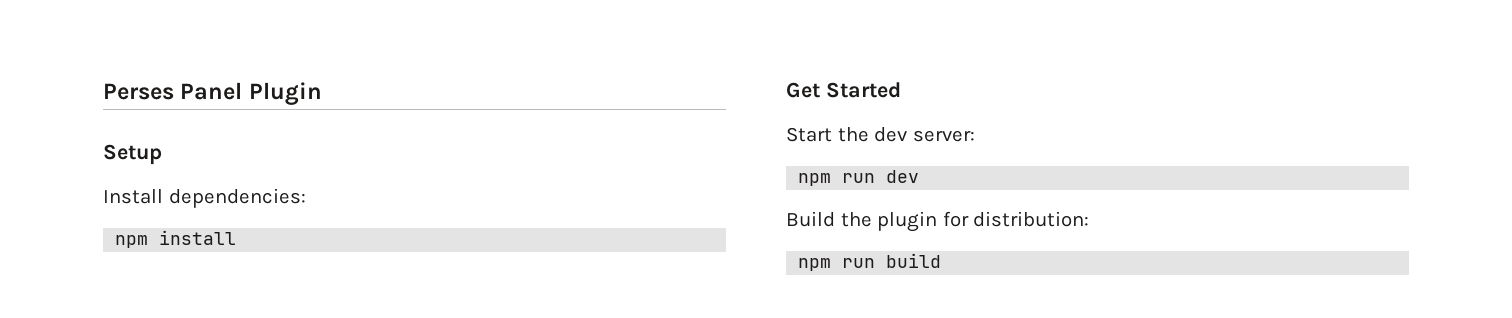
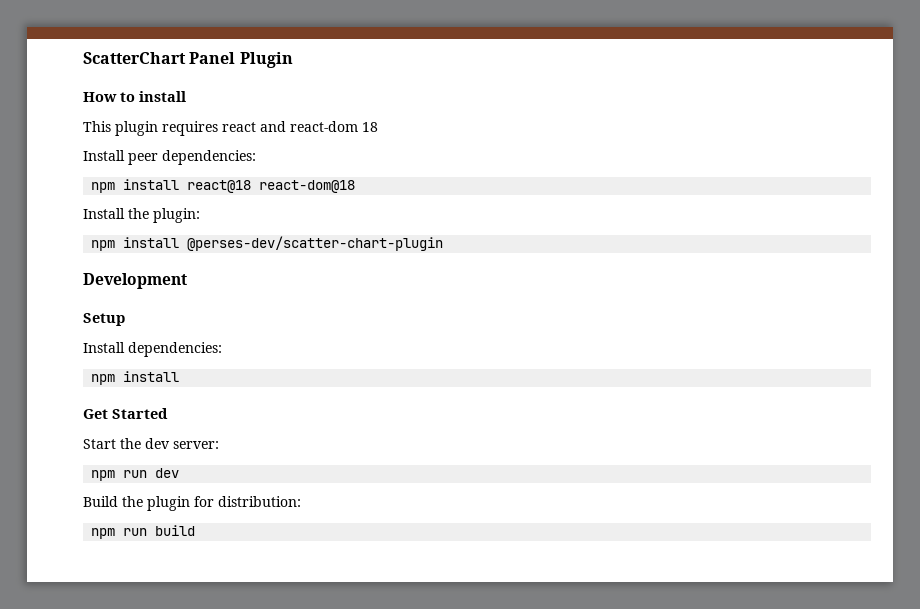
[103,83,174,100] Perses -> [83,52,186,64] ScatterChart
(322, 93) none -> [83,91,186,102] [83,121,378,136] [83,150,256,165] [91,179,356,193] [83,208,200,223] [91,236,444,251] [83,273,187,289] // How to install // This plugin requires react and react-dom 18 // Install peer dependencies: // npm install react@18 react-dom@18 // Install the plugin: // npm install @perses-dev/scatter-chart-plugin // Development

